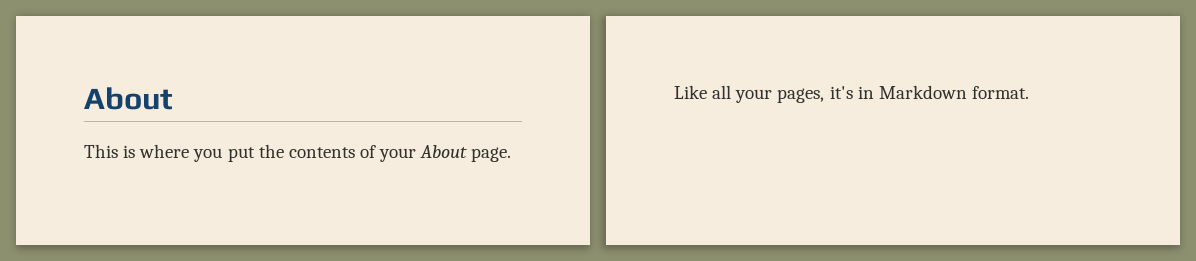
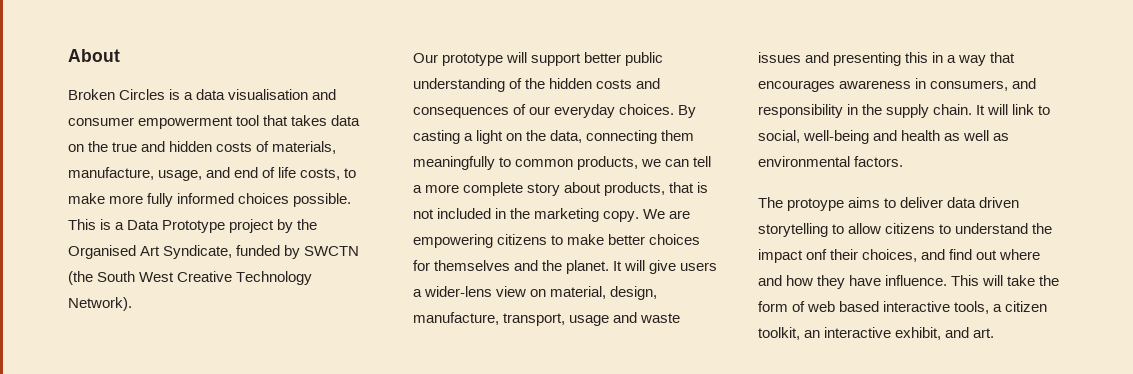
[84,144,512,162] [674,85,1029,103] This is where you put the contents of your About page. Like all your pages, it's in Markdown format. -> [68,89,337,100] [68,115,361,129] [68,141,337,154] [68,167,357,181] [68,193,352,207] [68,219,318,233] [68,245,360,259] [68,271,313,285] [68,297,132,311] [413,52,664,66] [413,78,661,92] [413,104,697,118] [413,130,695,144] [413,156,712,170] [413,182,709,196] [413,208,691,222] [413,234,701,248] [413,260,718,274] [413,286,658,300] [413,312,681,326] [758,52,1016,66] [758,78,1037,92] [758,104,1051,118] [758,130,1010,144] [758,156,904,167] [758,197,1020,211] [758,223,1053,237] [758,249,1041,263] [758,275,1060,289] [758,301,1048,314] [758,327,995,340] Broken Circles is a data visualisation and consumer empowerment tool that takes data on the true and hidden costs of materials, manufacture, usage, and end of life costs, to make more fully informed choices possible. This is a Data Prototype project by the Organised Art Syndicate, funded by SWCTN (the South West Creative Technology Network). // Our prototype will support better public understanding of the hidden costs and consequences of our everyday choices. By casting a light on the data, connecting them meaningfully to common products, we can tell a more complete story about products, that is not included in the marketing copy. We are empowering citizens to make better choices for themselves and the planet. It will give users a wider-lens view on material, design, manufacture, transport, usage and waste issues and presenting this in a way that encourages awareness in consumers, and responsibility in the supply chain. It will link to social, well-being and health as well as environmental factors. // The protoype aims to deliver data driven storytelling to allow citizens to understand the impact onf their choices, and find out where and how they have influence. This will take the form of web based interactive tools, a citizen toolkit, an interactive exhibit, and art.

